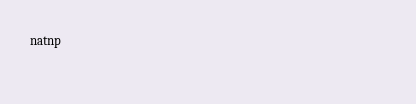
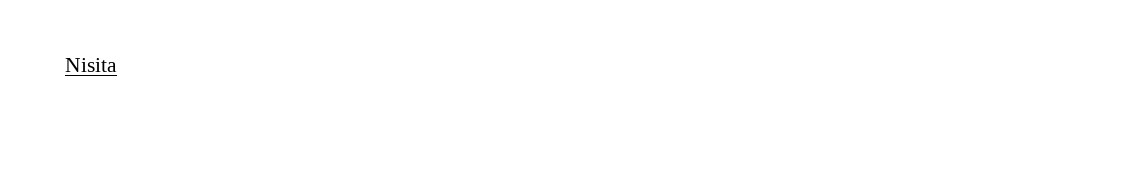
[30,36,61,48] natnp -> [65,58,117,72] Nisita

